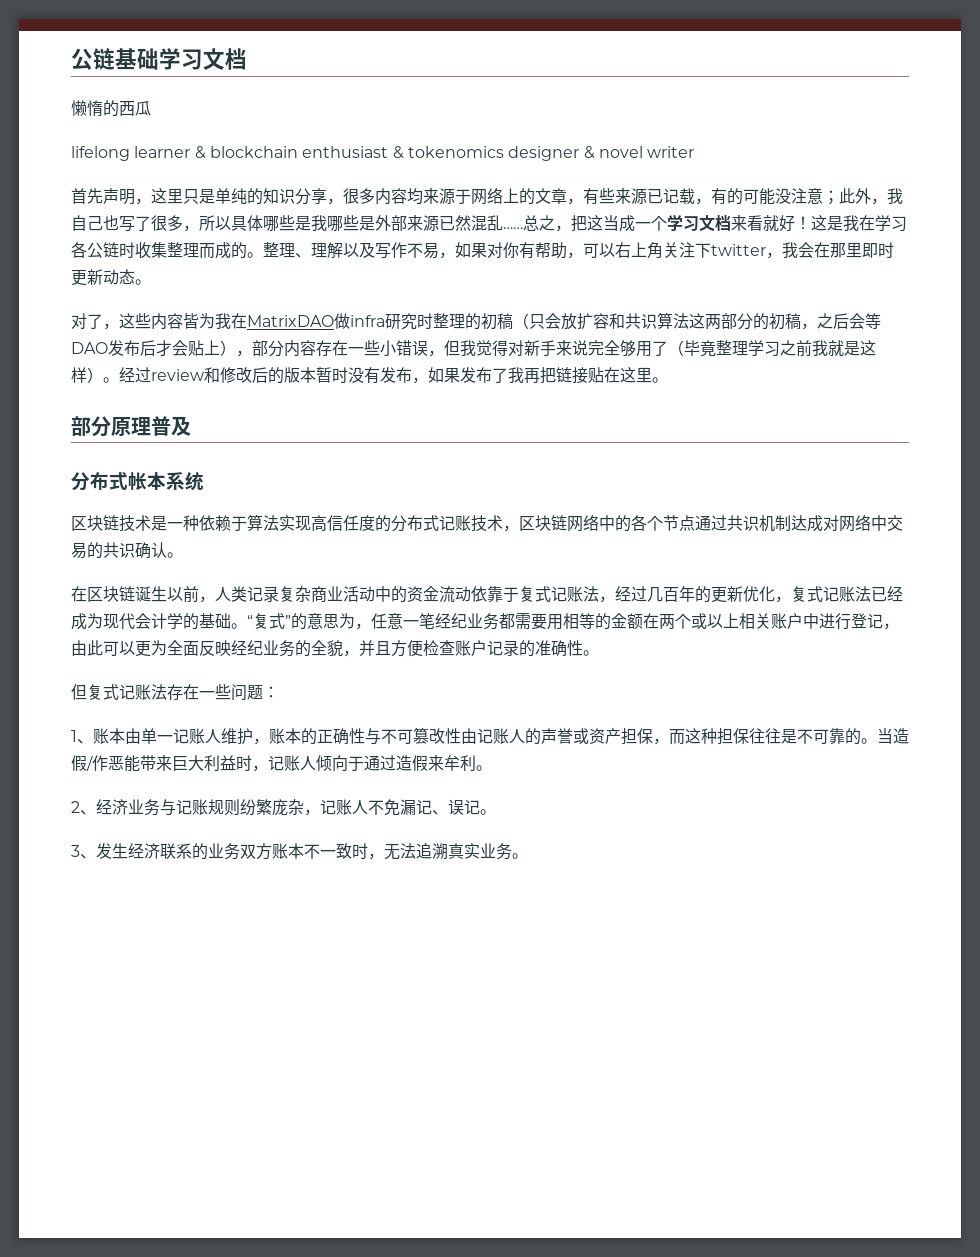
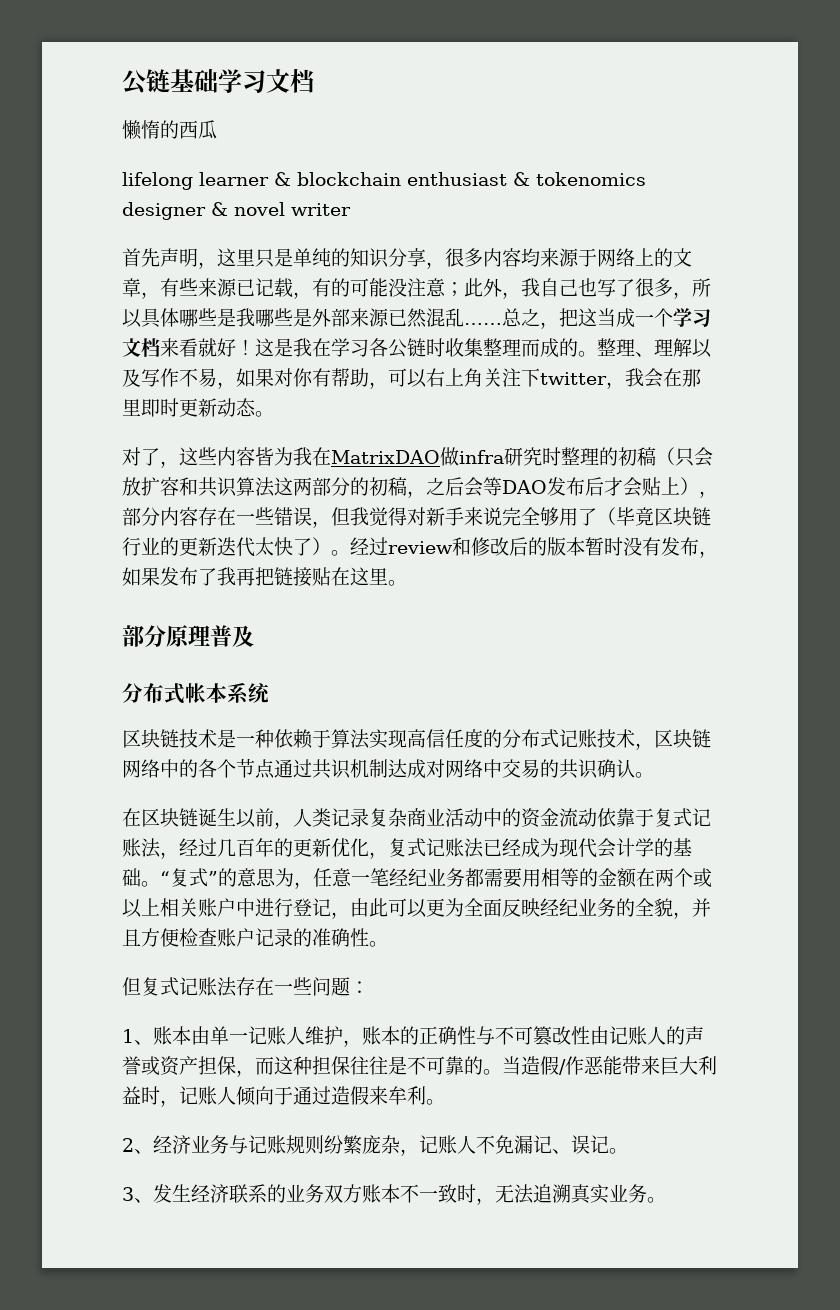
[380,340,396,357] 小 -> (274, 516) none
[716,340,876,357] [71,367,87,383] 整理学习之前我就是这样 -> [654,507,711,526] [122,537,312,557] 区块链行业的更新迭代太快了

